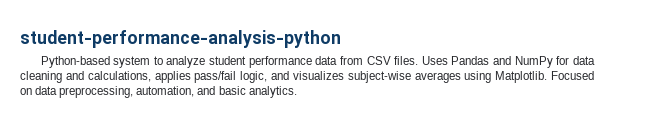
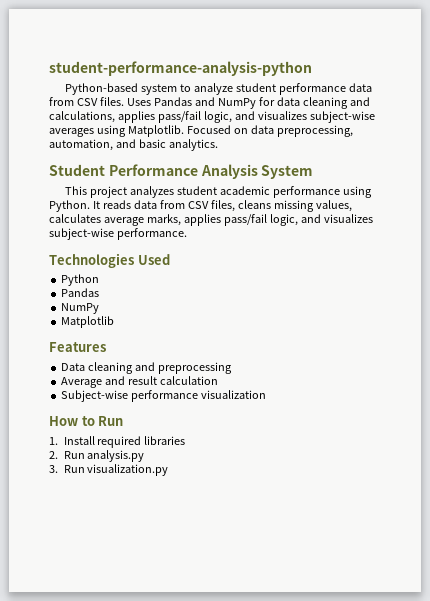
(297, 92) none -> [49,164,314,179] [64,186,372,198] [49,200,352,212] [49,214,373,226] [49,228,187,240] [49,253,170,268] [61,274,100,286] [61,288,100,297] [61,303,100,314] [61,316,115,328] [49,342,106,352] [61,362,233,374] [61,376,219,388] [61,390,267,402] [49,416,124,426] [49,436,186,448] [49,450,145,462] [49,464,169,476] // Student Performance Analysis System // This project analyzes student academic performance using Python. It reads data from CSV files, cleans missing values, calculates average marks, applies pass/fail logic, and visualizes subject-wise performance. // Technologies Used // Python // Pandas // NumPy // Matplotlib // Features // Data cleaning and preprocessing // Average and result calculation // Subject-wise performance visualization // How to Run // 1. Install required libraries // 2. Run analysis.py // 3. Run visualization.py

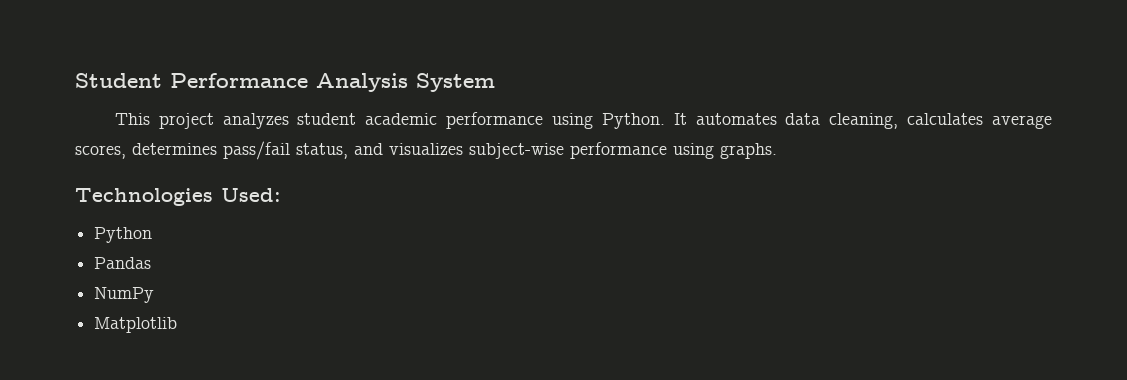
[49,61,312,76] [64,83,372,95] [49,97,370,109] [49,111,375,123] [49,125,353,137] [49,139,218,151] student-performance-analysis-python // Python-based system to analyze student performance data from CSV files. Uses Pandas and NumPy for data cleaning and calculations, applies pass/fail logic, and visualizes subject-wise averages using Matplotlib. Focused on data preprocessing, automation, and basic analytics. // -> (75, 80) none
[102,200,352,212] [49,214,373,226] [49,228,187,240] reads data from CSV files, cleans missing values, calculates average marks, applies pass/fail logic, and visualizes subject-wise performance. -> [695,113,1053,129] [75,141,777,160] automates data cleaning, calculates average scores, determines pass/fail status, and visualizes subject-wise performance using graphs.
[137,254,170,265] Used -> [221,188,281,202] Used:
[49,342,106,352] [61,362,233,374] [61,376,219,388] [61,390,267,402] [49,416,124,426] [49,436,186,448] [49,450,145,462] [49,464,169,476] // Features // Data cleaning and preprocessing // Average and result calculation // Subject-wise performance visualization // How to Run // 1. Install required libraries // 2. Run analysis.py // 3. Run visualization.py -> (178, 325) none

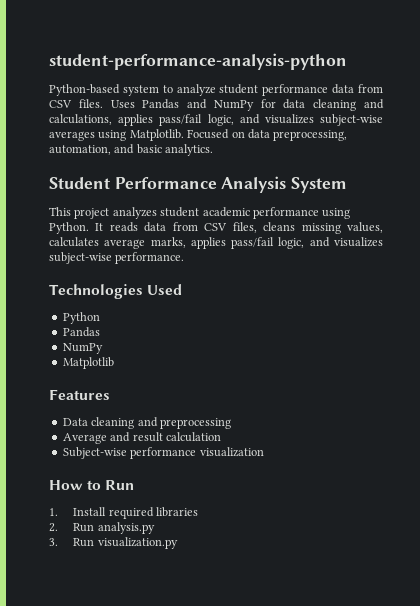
(75, 80) none -> [49,53,347,70] [49,84,383,96] [49,99,384,111] [49,114,383,126] [49,129,348,141] [49,144,214,156] student-performance-analysis-python // Python-based system to analyze student performance data from CSV files. Uses Pandas and NumPy for data cleaning and calculations, applies pass/fail logic, and visualizes subject-wise averages using Matplotlib. Focused on data preprocessing, automation, and basic analytics. //
[695,113,1053,129] [75,141,777,160] automates data cleaning, calculates average scores, determines pass/fail status, and visualizes subject-wise performance using graphs. -> [109,222,384,234] [49,237,383,249] [49,252,185,264] reads data from CSV files, cleans missing values, calculates average marks, applies pass/fail logic, and visualizes subject-wise performance.
[221,188,281,202] Used: -> [147,284,183,295] Used
(178, 325) none -> [49,389,110,400] [62,417,231,429] [62,432,221,444] [62,447,264,459] [49,480,135,490] [49,507,198,519] [49,522,155,534] [49,537,178,549] // Features // Data cleaning and preprocessing // Average and result calculation // Subject-wise performance visualization // How to Run // 1. Install required libraries // 2. Run analysis.py // 3. Run visualization.py

